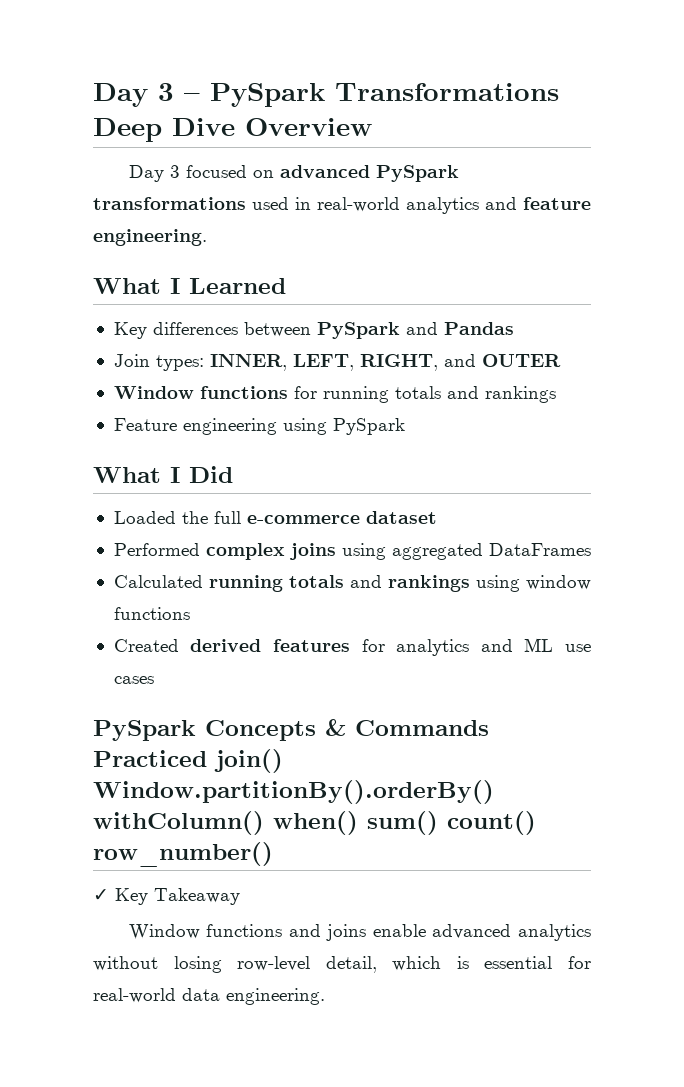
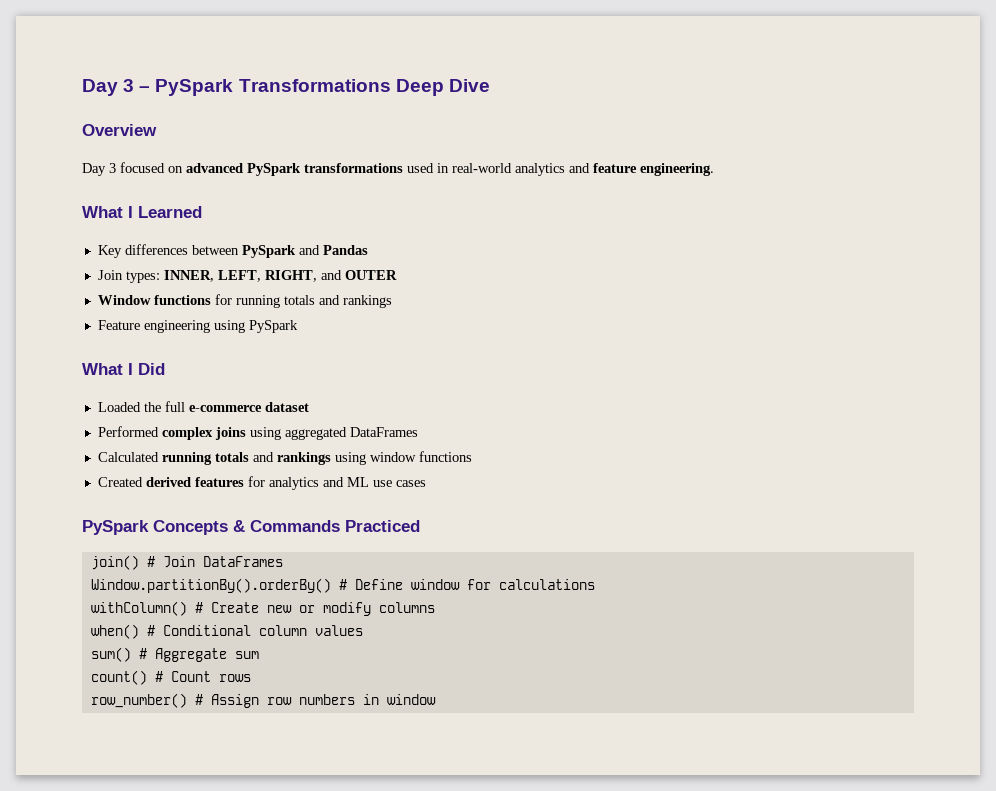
(235, 127) none -> (490, 85) //
[214,749,283,773] [93,780,494,804] [93,811,536,835] [93,842,273,867] [93,888,240,905] [128,924,591,941] [93,956,591,973] [93,988,325,1005] join() Window.partitionBy().orderBy() withColumn() when() sum() count() row_number() // ✓ Key Takeaway // Window functions and joins enable advanced analytics without losing row-level detail, which is essential for real-world data engineering. -> [90,555,283,570] [90,578,595,593] [90,601,435,616] [90,624,363,639] [90,647,259,662] [90,670,251,685] [90,693,436,708] // join() # Join DataFrames // Window.partitionBy().orderBy() # Define window for calculations // withColumn() # Create new or modify columns // when() # Conditional column values // sum() # Aggregate sum // count() # Count rows // row_number() # Assign row numbers in window

